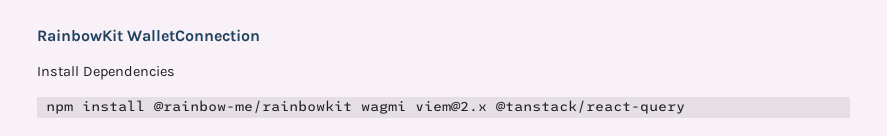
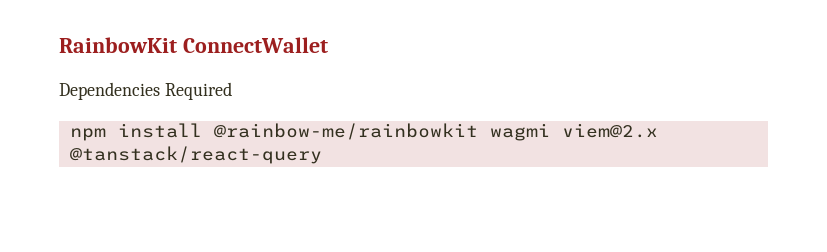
[127,29,261,42] [37,66,79,77] WalletConnection // Install -> [182,37,328,53] ConnectWallet //
(175, 73) none -> [164,82,232,100] Required

